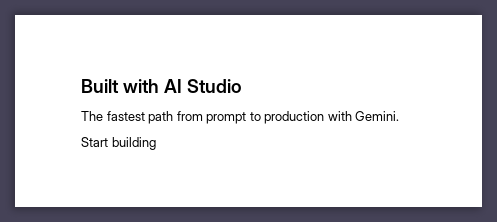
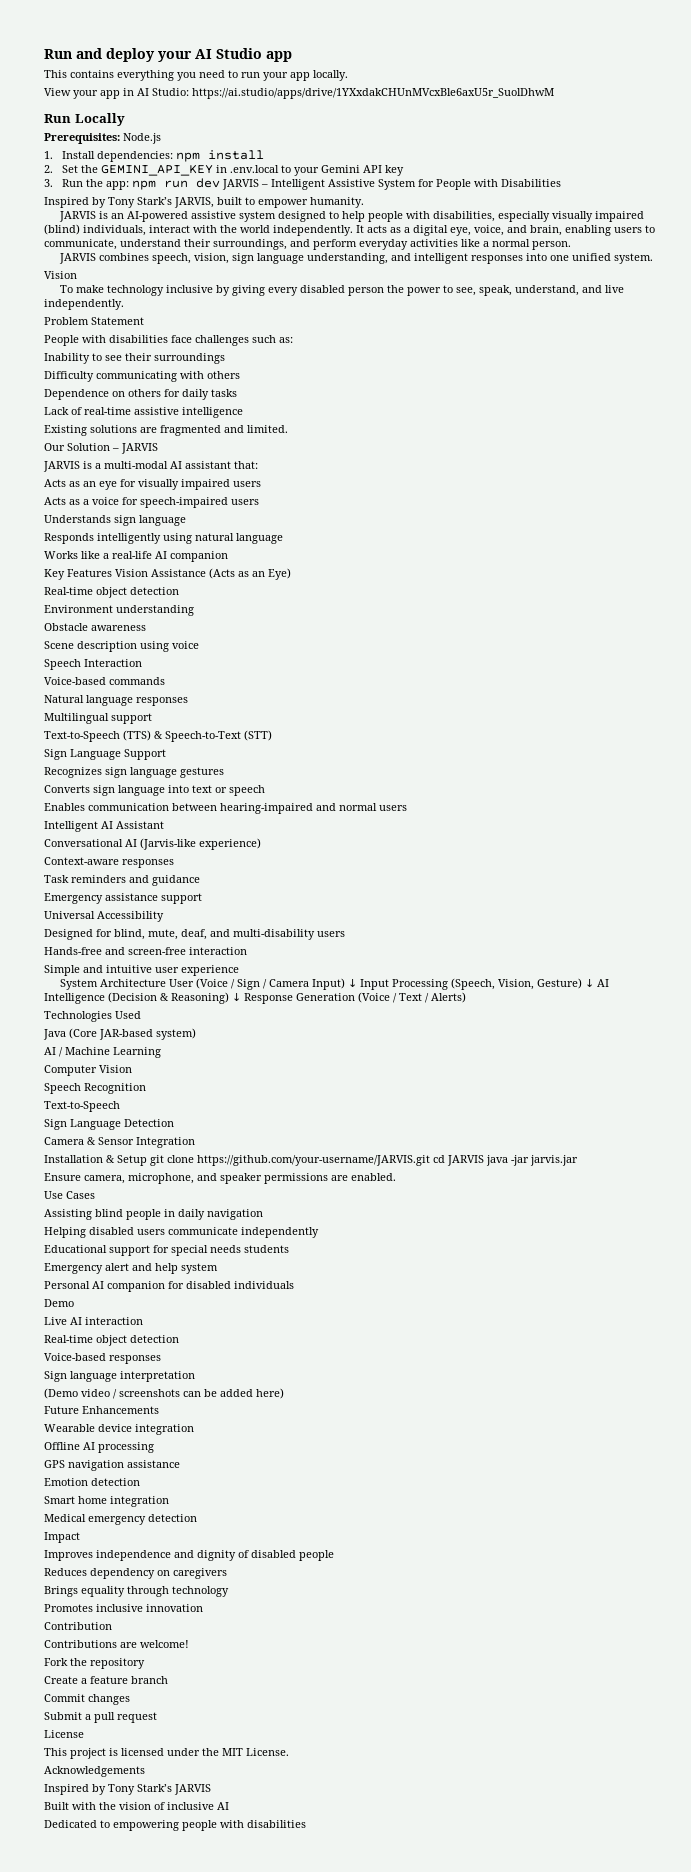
[81,79,242,93] [81,111,400,124] [81,137,156,150] Built with AI Studio // The fastest path from prompt to production with Gemini. // Start building -> [44,48,292,62] [44,70,348,81] [44,88,554,99] [44,113,125,126] [44,133,161,144] [44,150,264,162] [44,164,404,176] [44,178,561,190] [44,197,364,208] [59,211,645,222] [44,224,655,236] [44,239,571,250] [59,253,654,264] [44,271,77,279] [60,285,625,296] [44,299,124,310] [44,317,144,325] [44,335,293,346] [44,353,225,364] [44,371,240,382] [44,389,237,400] [44,407,243,418] [44,425,288,436] [44,443,158,454] [43,461,258,472] [44,479,261,490] [44,497,259,508] [44,515,186,526] [44,533,283,544] [44,551,228,562] [44,568,291,580] [44,587,179,598] [44,605,194,616] [44,623,146,631] [44,641,199,652] [44,659,142,670] [44,677,165,685] [44,695,188,706] [44,713,152,724] [44,730,272,742] [44,749,166,760] [44,767,224,778] [44,785,265,796] [44,803,407,814] [44,821,164,832] [44,838,261,850] [44,857,174,868] [44,875,200,886] [44,893,202,904] [44,911,164,922] [44,929,345,940] [44,947,247,955] [44,965,239,976] [60,978,610,990] [44,992,466,1004] [44,1011,141,1022] [43,1028,196,1040] [44,1047,161,1058] [44,1065,132,1076] [44,1083,146,1094] [44,1101,120,1112] [44,1119,174,1130] [44,1137,195,1148] [44,1155,578,1166] [44,1173,396,1184] [44,1191,95,1199] [44,1209,263,1220] [44,1227,319,1238] [44,1245,289,1256] [44,1263,218,1274] [44,1281,294,1292] [44,1299,74,1307] [44,1317,143,1325] [44,1335,179,1346] [44,1353,161,1364] [44,1371,195,1382] [44,1388,284,1399] [44,1406,159,1414] [44,1424,194,1435] [44,1442,154,1453] [44,1460,180,1471] [44,1478,140,1486] [44,1496,169,1507] [44,1514,197,1525] [44,1532,80,1543] [44,1550,334,1561] [44,1568,227,1579] [44,1586,229,1597] [44,1604,203,1612] [44,1622,112,1630] [44,1640,189,1648] [44,1658,145,1669] [44,1676,168,1684] [44,1694,130,1705] [44,1712,157,1723] [44,1730,84,1738] [44,1748,289,1759] [44,1766,145,1777] [44,1784,211,1795] [44,1802,229,1810] [44,1820,306,1831] Run and deploy your AI Studio app // This contains everything you need to run your app locally. // View your app in AI Studio: https://ai.studio/apps/drive/1YXxdakCHUnMVcxBle6axU5r_SuolDhwM // Run Locally // Prerequisites: Node.js // 1. Install dependencies: npm install // 2. Set the GEMINI_API_KEY in .env.local to your Gemini API key // 3. Run the app: npm run dev JARVIS – Intelligent Assistive System for People with Disabilities // Inspired by Tony Stark’s JARVIS, built to empower humanity. // JARVIS is an AI-powered assistive system designed to help people with disabilities, especially visually impaired (blind) individuals, interact with the world independently. It acts as a digital eye, voice, and brain, enabling users to communicate, understand their surroundings, and perform everyday activities like a normal person. // JARVIS combines speech, vision, sign language understanding, and intelligent responses into one unified system. // Vision // To make technology inclusive by giving every disabled person the power to see, speak, understand, and live independently. // Problem Statement // People with disabilities face challenges such as: // Inability to see their surroundings // Difficulty communicating with others // Dependence on others for daily tasks // Lack of real-time assistive intelligence // Existing solutions are fragmented and limited. // Our Solution – JARVIS // JARVIS is a multi-modal AI assistant that: // Acts as an eye for visually impaired users // Acts as a voice for speech-impaired users // Understands sign language // Responds intelligently using natural language // Works like a real-life AI companion // Key Features Vision Assistance (Acts as an Eye) // Real-time object detection // Environment understanding // Obstacle awareness // Scene description using voice // Speech Interaction // Voice-based commands // Natural language responses // Multilingual support // Text-to-Speech (TTS) & Speech-to-Text (STT) // Sign Language Support // Recognizes sign language gestures // Converts sign language into text or speech // Enables communication between hearing-impaired and normal users // Intelligent AI Assistant // Conversational AI (Jarvis-like experience) // Context-aware responses // Task reminders and guidance // Emergency assistance support // Universal Accessibility // Designed for blind, mute, deaf, and multi-disability users // Hands-free and screen-free interaction // Simple and intuitive user experience // System Architecture User (Voice / Sign / Camera Input) ↓ Input Processing (Speech, Vision, Gesture) ↓ AI Intelligence (Decision & Reasoning) ↓ Response Generation (Voice / Text / Alerts) // Technologies Used // Java (Core JAR-based system) // AI / Machine Learning // Computer Vision // Speech Recognition // Text-to-Speech // Sign Language Detection // Camera & Sensor Integration // Installation & Setup git clone https://github.com/your-username/JARVIS.git cd JARVIS java -jar jarvis.jar // Ensure camera, microphone, and speaker permissions are enabled. // Use Cases // Assisting blind people in daily navigation // Helping disabled users communicate independently // Educational support for special needs students // Emergency alert and help system // Personal AI companion for disabled individuals // Demo // Live AI interaction // Real-time object detection // Voice-based responses // Sign language interpretation // (Demo video / screenshots can be added here) // Future Enhancements // Wearable device integration // Offline AI processing // GPS navigation assistance // Emotion detection // Smart home integration // Medical emergency detection // Impact // Improves independence and dignity of disabled people // Reduces dependency on caregivers // Brings equality through technology // Promotes inclusive innovation // Contribution // Contributions are welcome! // Fork the repository // Create a feature branch // Commit changes // Submit a pull request // License // This project is licensed under the MIT License. // Acknowledgements // Inspired by Tony Stark’s JARVIS // Built with the vision of inclusive AI // Dedicated to empowering people with disabilities

